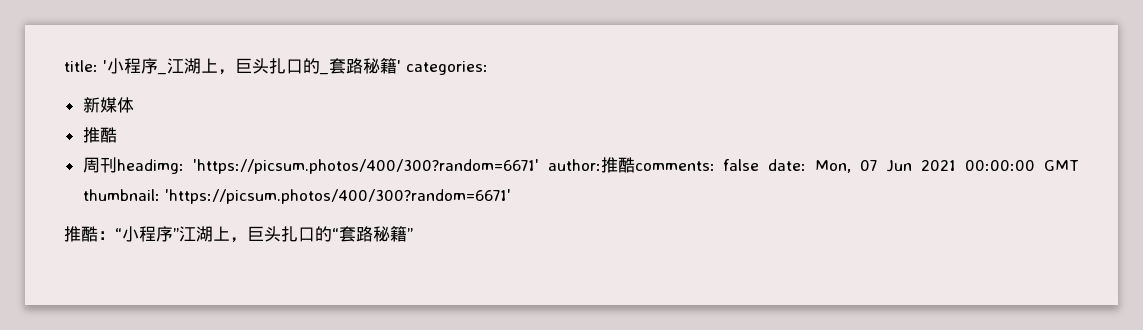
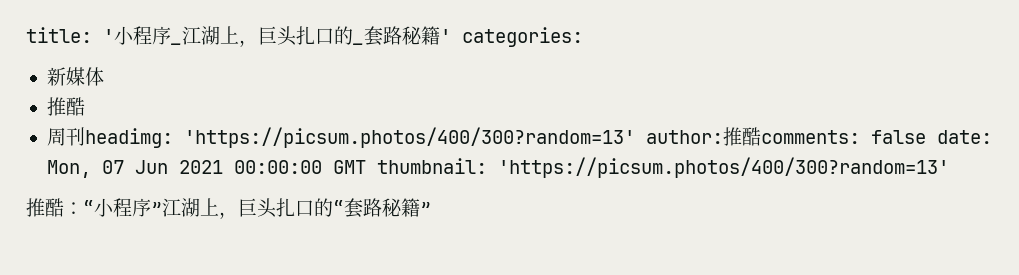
[192,159,539,174] 'https://picsum.photos/400/300?random=6671' -> [183,127,635,148] 'https://picsum.photos/400/300?random=13'
[164,189,511,204] 'https://picsum.photos/400/300?random=6671' -> [497,157,949,178] 'https://picsum.photos/400/300?random=13'

